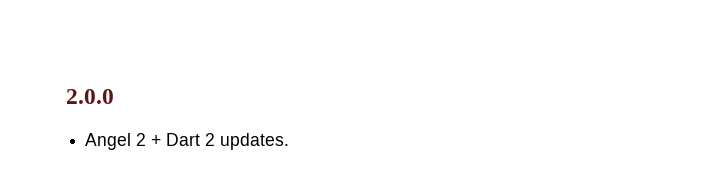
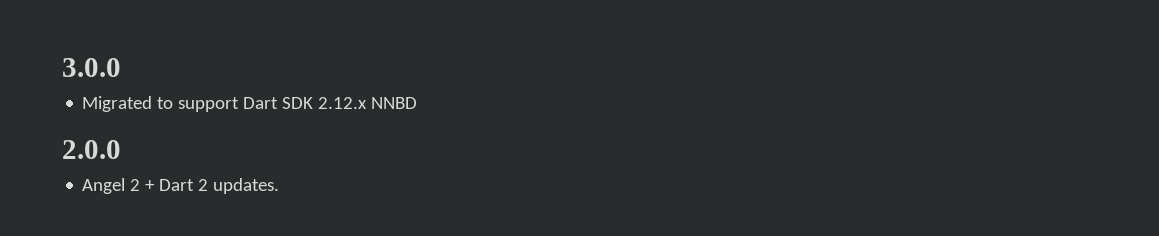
(66, 96) none -> [62,58,121,77] [82,96,418,112] 3.0.0 // Migrated to support Dart SDK 2.12.x NNBD //

